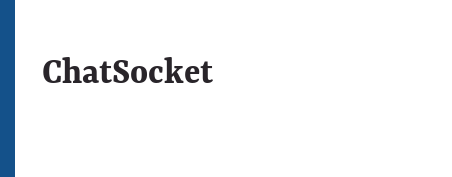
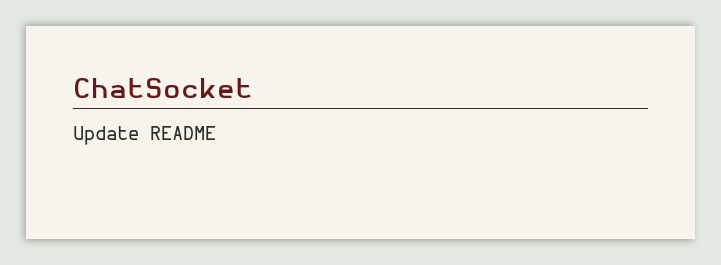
(213, 70) none -> [73,126,216,145] // Update README

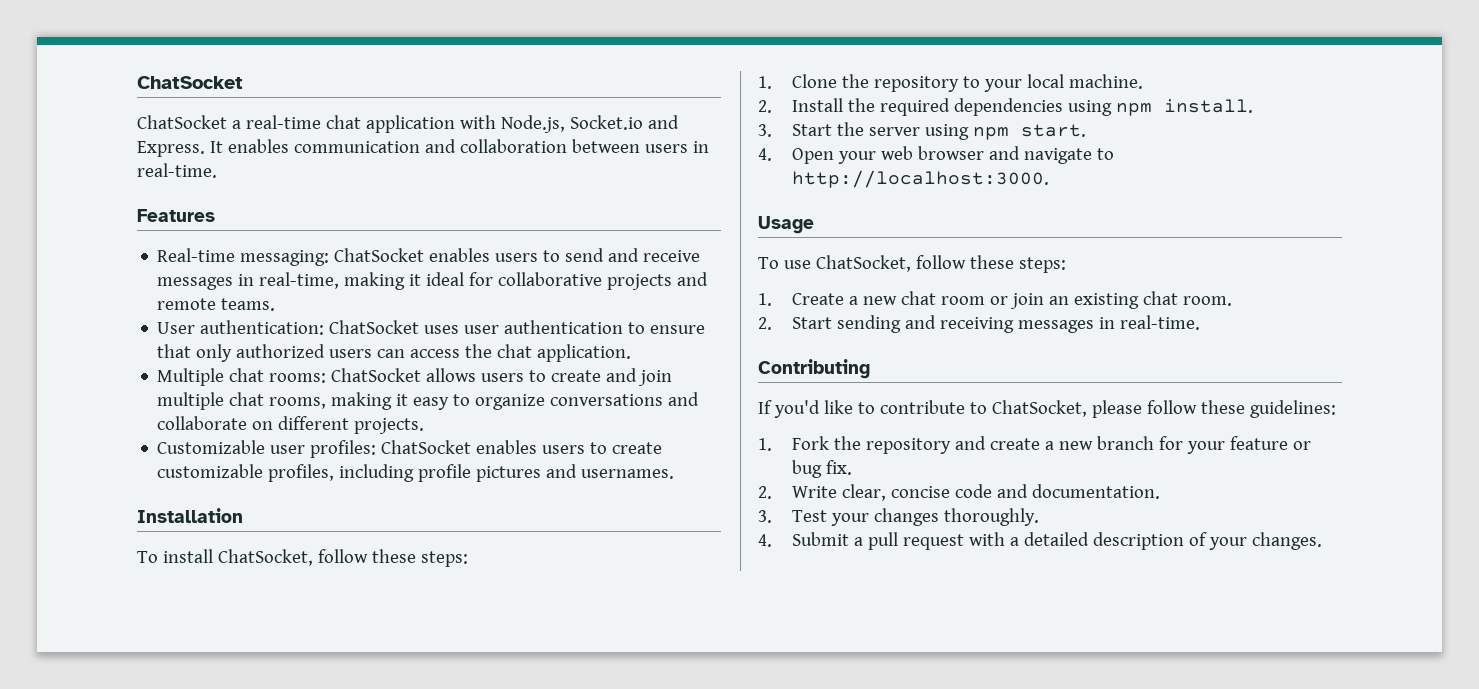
[73,126,216,145] Update README -> [137,115,679,133] [137,139,709,157] [137,163,217,178] [137,209,215,222] [157,248,701,266] [157,272,709,290] [157,298,276,311] [157,320,706,335] [157,344,632,362] [157,368,673,386] [157,392,700,410] [157,416,425,434] [157,440,663,458] [157,464,675,482] [137,508,243,523] [137,549,468,567] [758,74,1143,92] [758,98,1253,116] [758,122,1086,140] [758,146,1114,164] [791,170,1049,188] [758,216,814,234] [758,255,1066,273] [758,291,1232,309] [758,315,1200,333] [758,359,870,379] [758,400,1336,418] [758,436,1311,454] [791,460,852,478] [758,484,1160,501] [758,508,1039,526] [758,532,1322,550] ChatSocket a real-time chat application with Node.js, Socket.io and Express. It enables communication and collaboration between users in real-time. // Features // Real-time messaging: ChatSocket enables users to send and receive messages in real-time, making it ideal for collaborative projects and remote teams. // User authentication: ChatSocket uses user authentication to ensure that only authorized users can access the chat application. // Multiple chat rooms: ChatSocket allows users to create and join multiple chat rooms, making it easy to organize conversations and collaborate on different projects. // Customizable user profiles: ChatSocket enables users to create customizable profiles, including profile pictures and usernames. // Installation // To install ChatSocket, follow these steps: // 1. Clone the repository to your local machine. // 2. Install the required dependencies using npm install. // 3. Start the server using npm start. // 4. Open your web browser and navigate to http://localhost:3000. // Usage // To use ChatSocket, follow these steps: // 1. Create a new chat room or join an existing chat room. // 2. Start sending and receiving messages in real-time. // Contributing // If you'd like to contribute to ChatSocket, please follow these guidelines: // 1. Fork the repository and create a new branch for your feature or bug fix. // 2. Write clear, concise code and documentation. // 3. Test your changes thoroughly. // 4. Submit a pull request with a detailed description of your changes.

